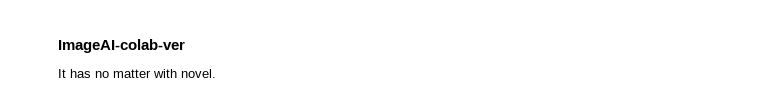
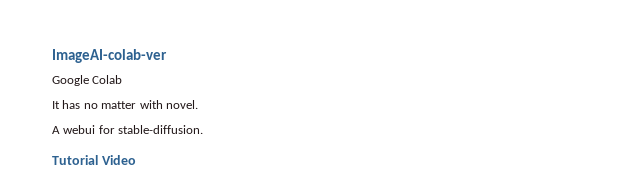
(185, 46) none -> [52,75,123,86] // Google Colab
(216, 73) none -> [52,125,204,134] [52,155,136,165] // A webui for stable-diffusion. // Tutorial Video

